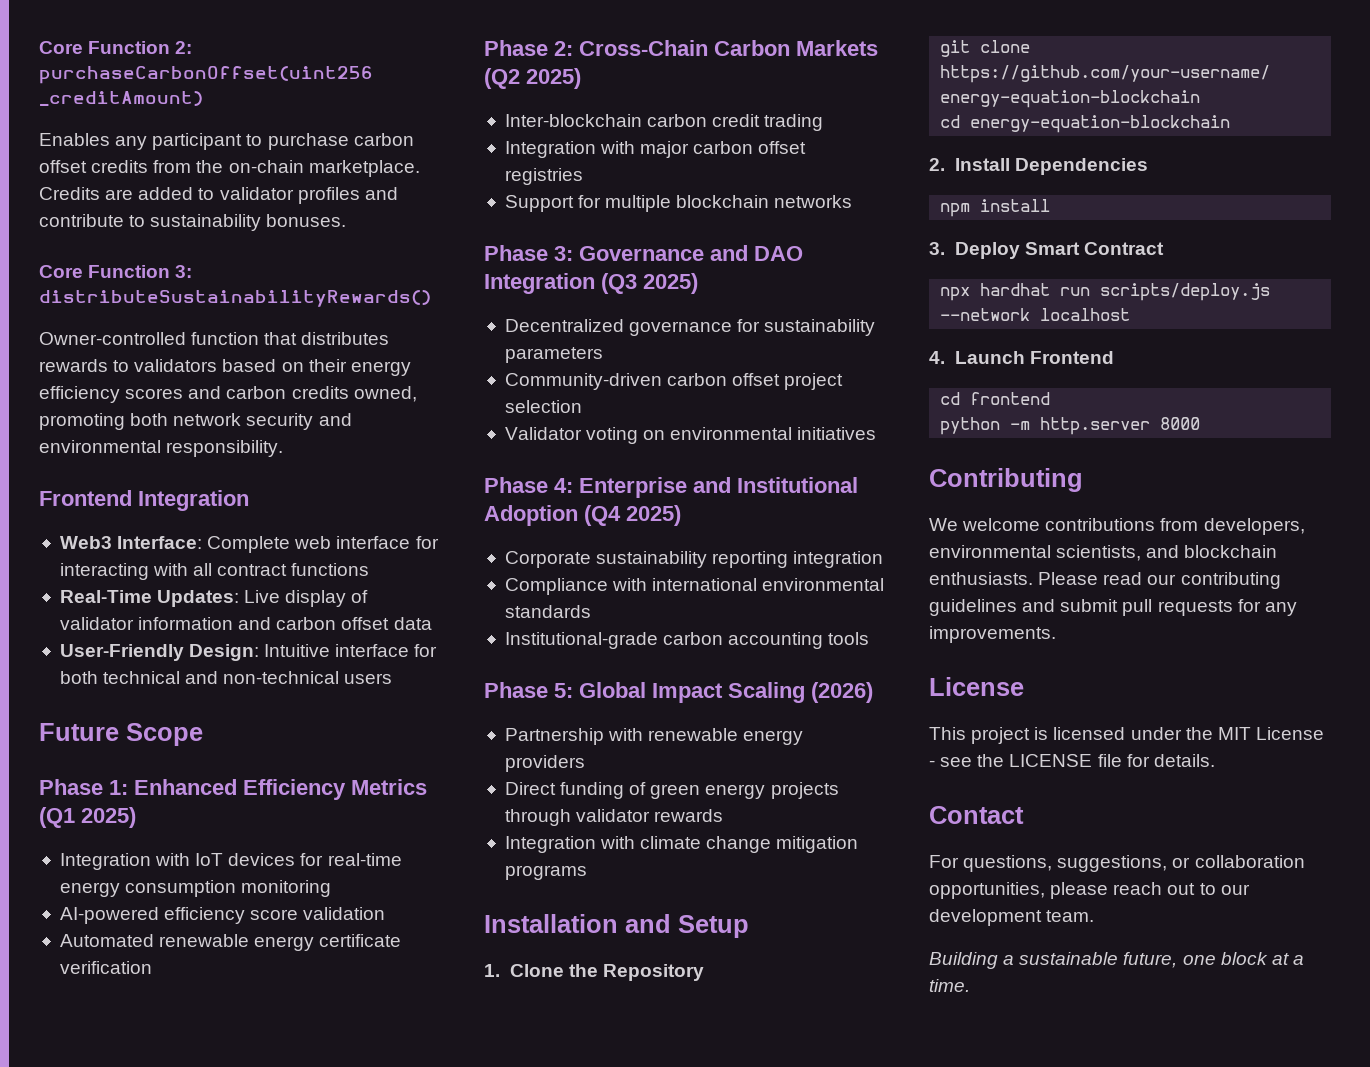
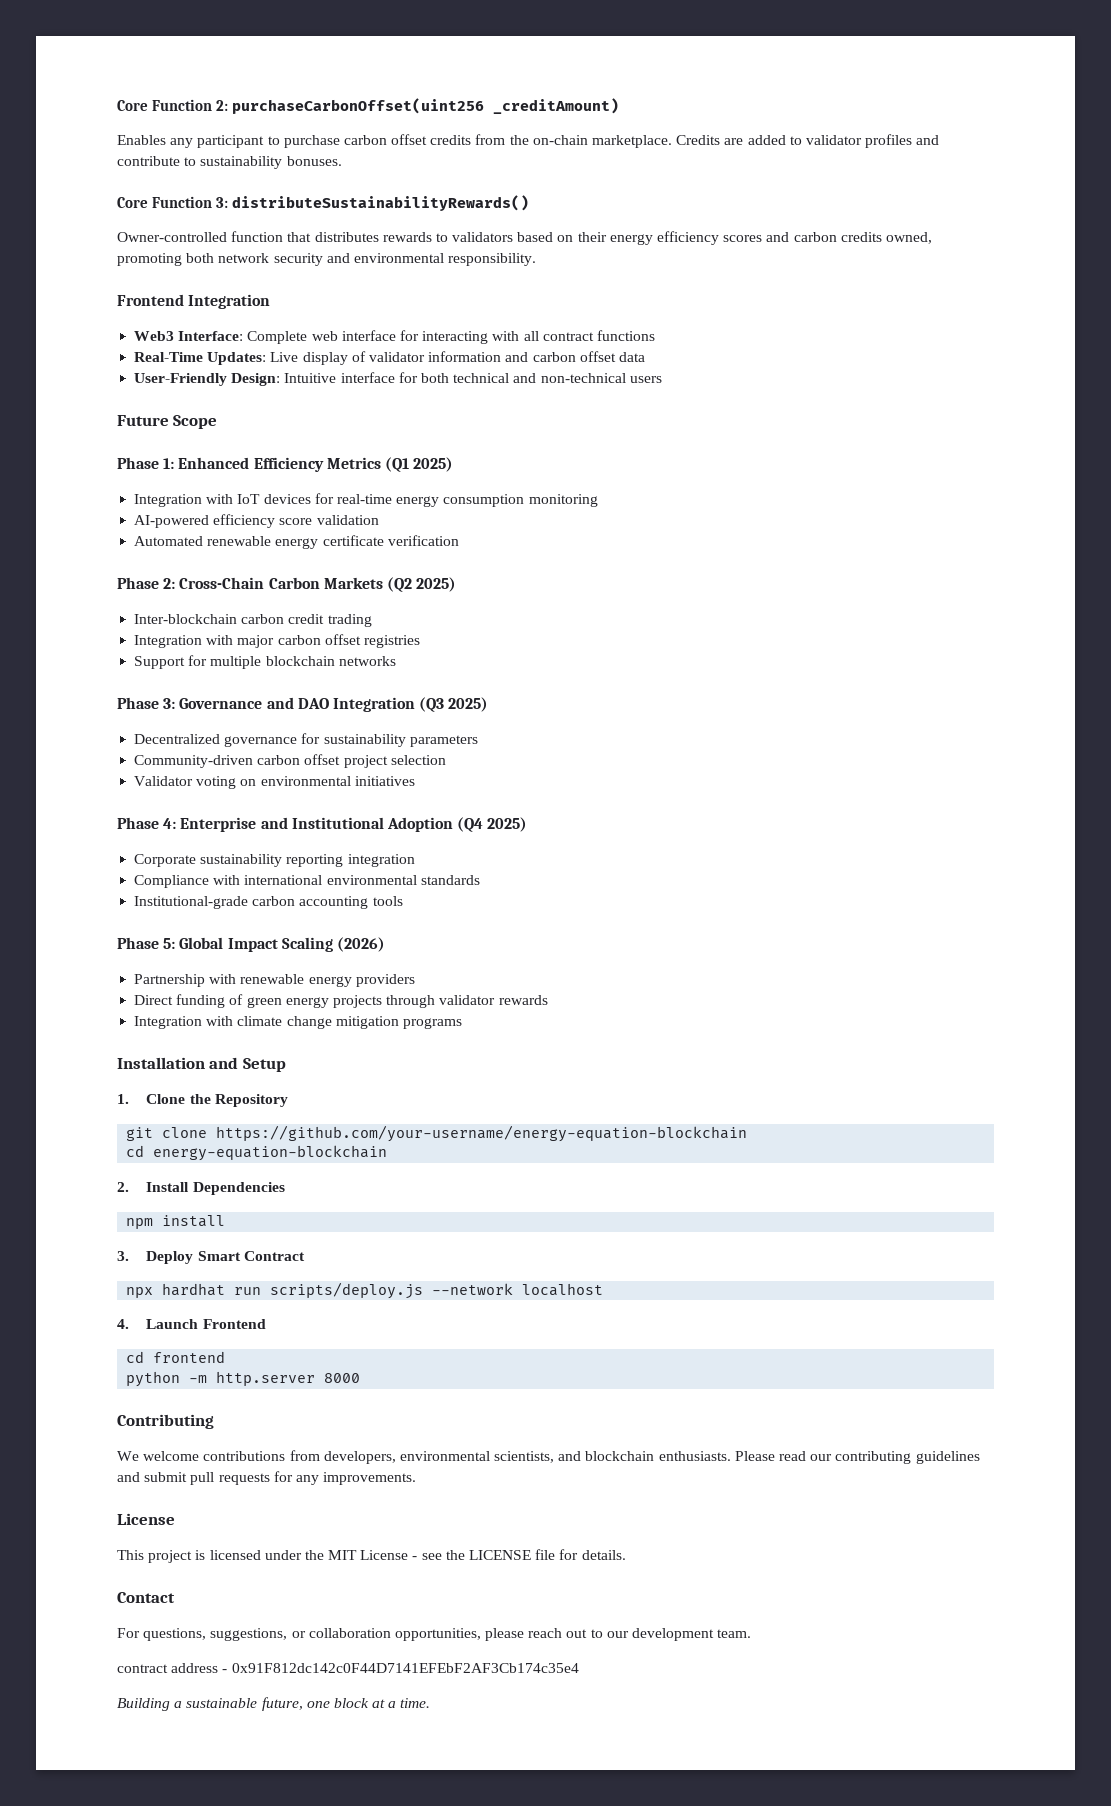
(1095, 916) none -> [117,1663,579,1673] // contract address - 0x91F812dc142c0F44D7141EFEbF2AF3Cb174c35e4

